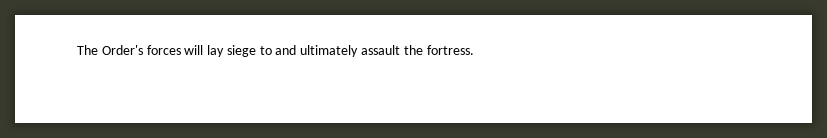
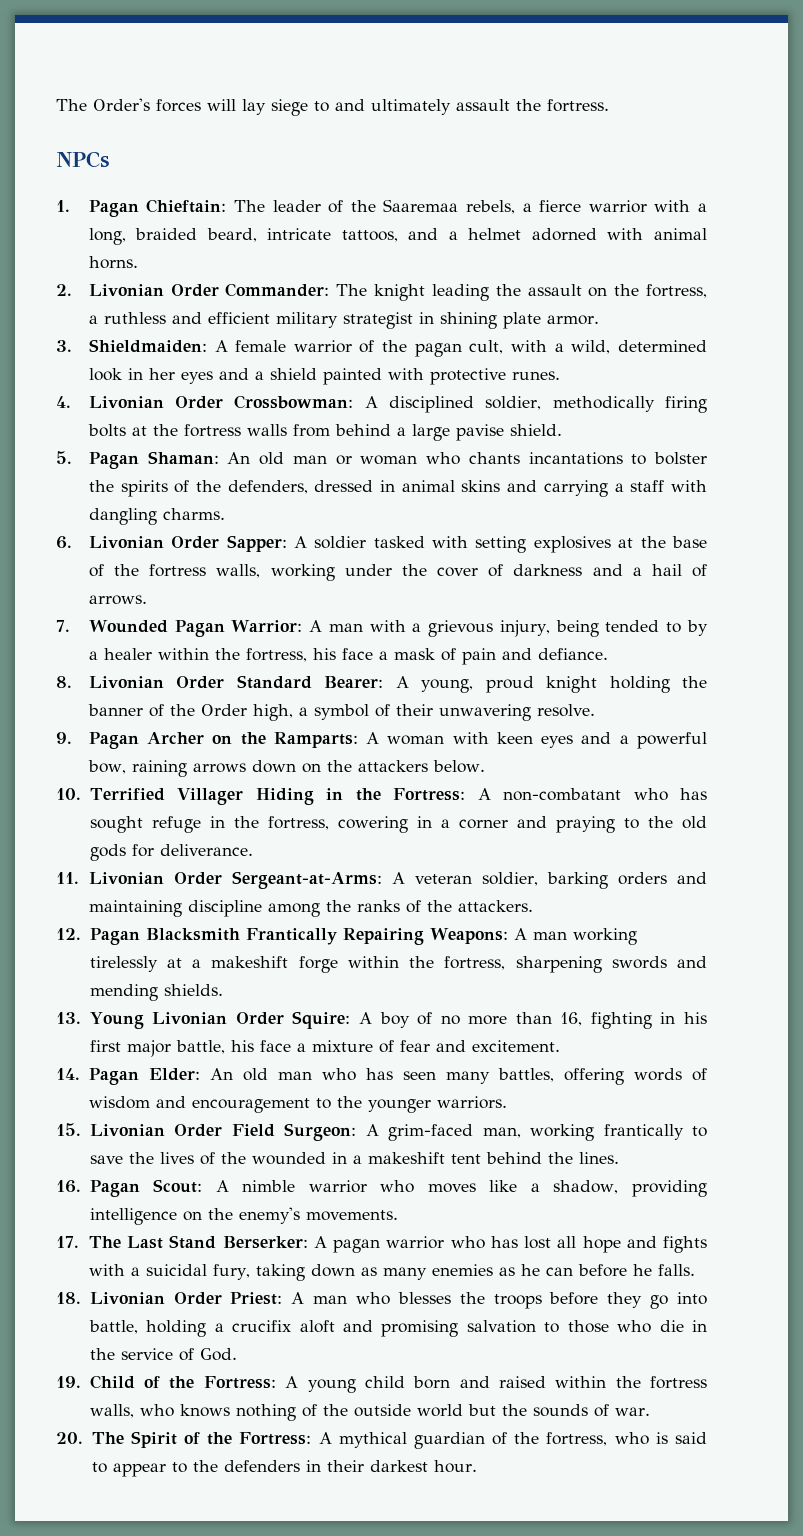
(474, 50) none -> [56,151,109,168] [56,199,707,217] [88,228,707,245] [88,256,138,269] [56,283,707,301] [88,312,599,329] [56,339,707,357] [88,368,560,385] [56,395,707,413] [87,424,562,441] [56,451,707,469] [88,480,707,497] [88,508,225,525] [56,535,708,553] [88,564,707,581] [88,595,147,605] [56,620,708,637] [88,648,608,665] [56,675,707,693] [87,704,595,721] [56,732,707,749] [87,760,485,777] [56,788,707,805] [89,816,707,833] [89,844,253,861] [56,871,707,889] [88,900,533,917] [56,928,637,945] [89,956,708,973] [89,984,223,1001] [56,1011,708,1029] [89,1040,560,1057] [56,1068,707,1085] [88,1096,507,1113] [56,1123,707,1141] [89,1152,619,1165] [56,1179,707,1197] [89,1207,398,1225] [56,1235,707,1253] [88,1264,695,1281] [56,1292,707,1309] [88,1320,707,1337] [89,1348,237,1361] [56,1375,707,1393] [89,1404,650,1421] [56,1431,707,1449] [91,1460,477,1477] // NPCs // 1. Pagan Chieftain: The leader of the Saaremaa rebels, a fierce warrior with a long, braided beard, intricate tattoos, and a helmet adorned with animal horns. // 2. Livonian Order Commander: The knight leading the assault on the fortress, a ruthless and efficient military strategist in shining plate armor. // 3. Shieldmaiden: A female warrior of the pagan cult, with a wild, determined look in her eyes and a shield painted with protective runes. // 4. Livonian Order Crossbowman: A disciplined soldier, methodically firing bolts at the fortress walls from behind a large pavise shield. // 5. Pagan Shaman: An old man or woman who chants incantations to bolster the spirits of the defenders, dressed in animal skins and carrying a staff with dangling charms. // 6. Livonian Order Sapper: A soldier tasked with setting explosives at the base of the fortress walls, working under the cover of darkness and a hail of arrows. // 7. Wounded Pagan Warrior: A man with a grievous injury, being tended to by a healer within the fortress, his face a mask of pain and defiance. // 8. Livonian Order Standard Bearer: A young, proud knight holding the banner of the Order high, a symbol of their unwavering resolve. // 9. Pagan Archer on the Ramparts: A woman with keen eyes and a powerful bow, raining arrows down on the attackers below. // 10. Terrified Villager Hiding in the Fortress: A non-combatant who has sought refuge in the fortress, cowering in a corner and praying to the old gods for deliverance. // 11. Livonian Order Sergeant-at-Arms: A veteran soldier, barking orders and maintaining discipline among the ranks of the attackers. // 12. Pagan Blacksmith Frantically Repairing Weapons: A man working tirelessly at a makeshift forge within the fortress, sharpening swords and mending shields. // 13. Young Livonian Order Squire: A boy of no more than 16, fighting in his first major battle, his face a mixture of fear and excitement. // 14. Pagan Elder: An old man who has seen many battles, offering words of wisdom and encouragement to the younger warriors. // 15. Livonian Order Field Surgeon: A grim-faced man, working frantically to save the lives of the wounded in a makeshift tent behind the lines. // 16. Pagan Scout: A nimble warrior who moves like a shadow, providing intelligence on the enemy's movements. // 17. The Last Stand Berserker: A pagan warrior who has lost all hope and fights with a suicidal fury, taking down as many enemies as he can before he falls. // 18. Livonian Order Priest: A man who blesses the troops before they go into battle, holding a crucifix aloft and promising salvation to those who die in the service of God. // 19. Child of the Fortress: A young child born and raised within the fortress walls, who knows nothing of the outside world but the sounds of war. // 20. The Spirit of the Fortress: A mythical guardian of the fortress, who is said to appear to the defenders in their darkest hour.

